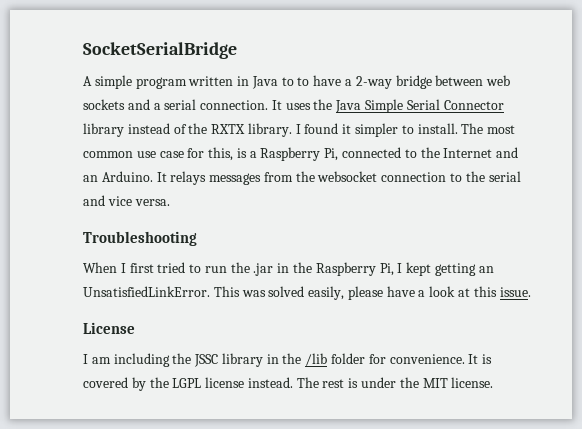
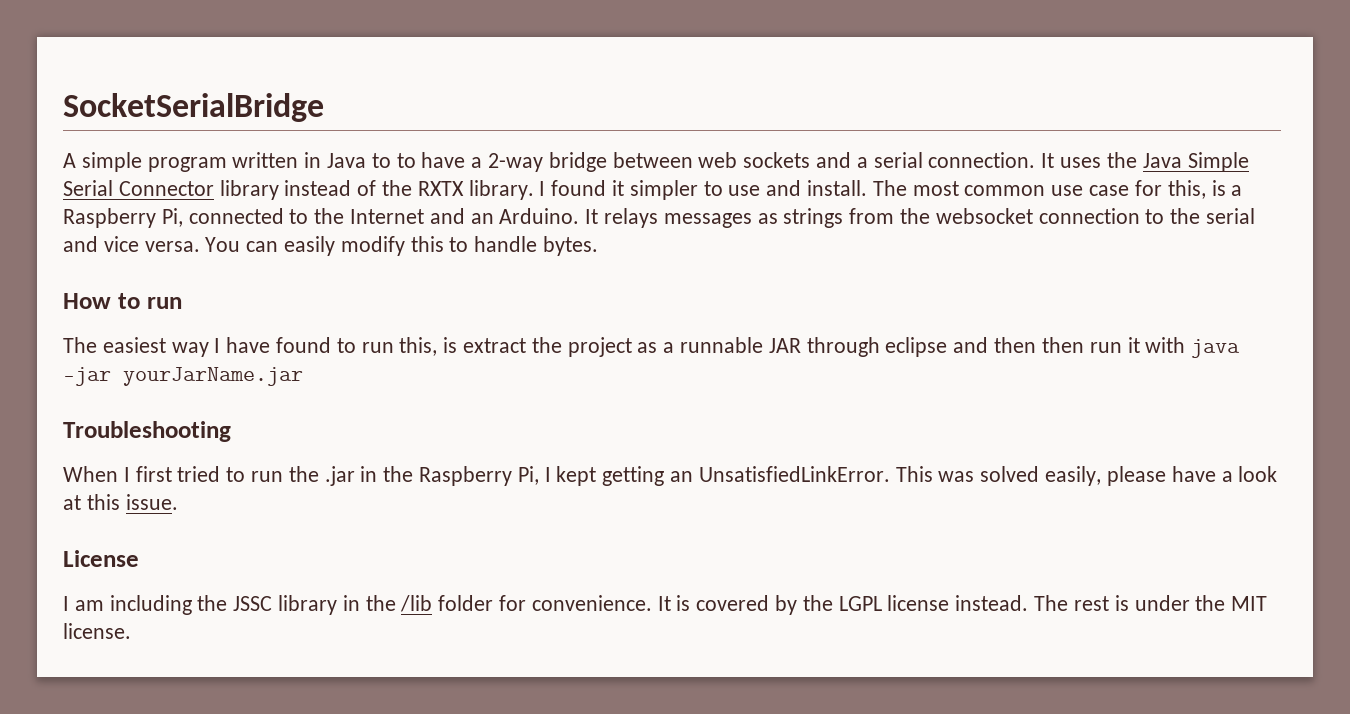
(414, 129) none -> [728,180,802,196] use and
(262, 179) none -> [757,208,844,228] as strings
(170, 202) none -> [205,236,599,256] [63,293,182,309] [63,337,1241,358] [63,367,303,386] You can easily modify this to handle bytes. // How to run // The easiest way I have found to run this, is extract the project as a runnable JAR through eclipse and then then run it with java -jar yourJarName.jar

